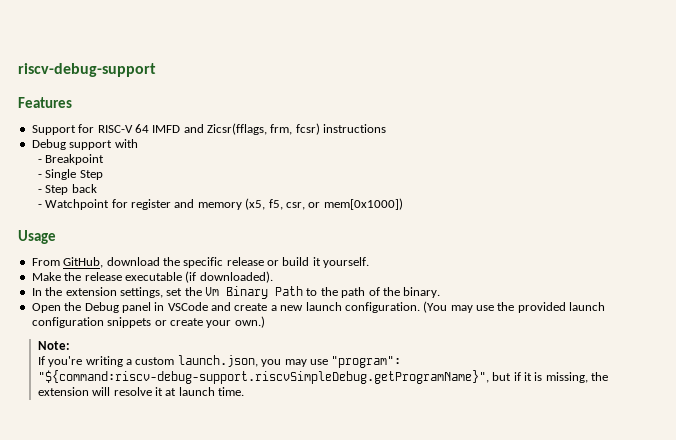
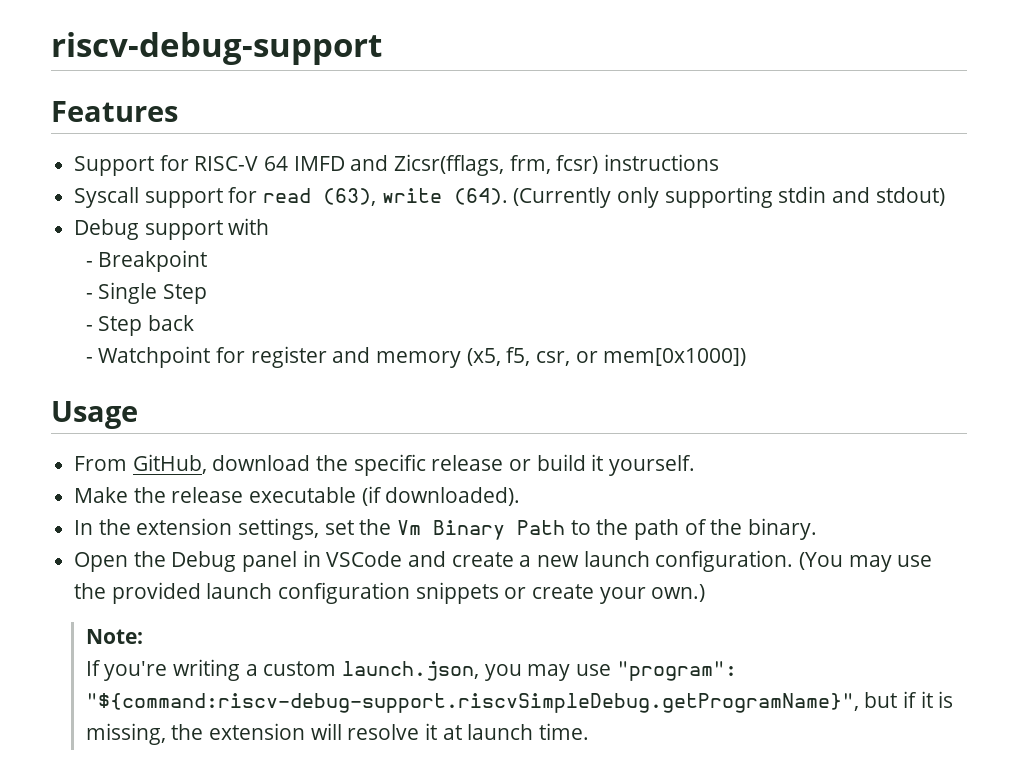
(387, 128) none -> [74,186,945,208] // Syscall support for read (63), write (64). (Currently only supporting stdin and stdout)

